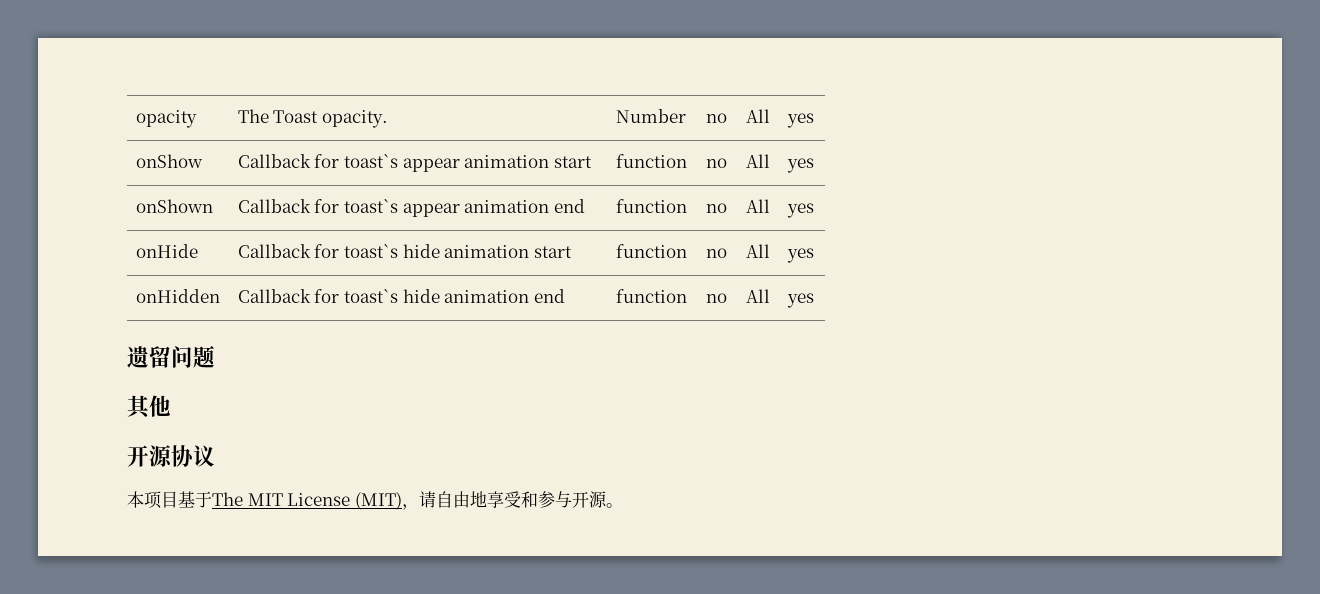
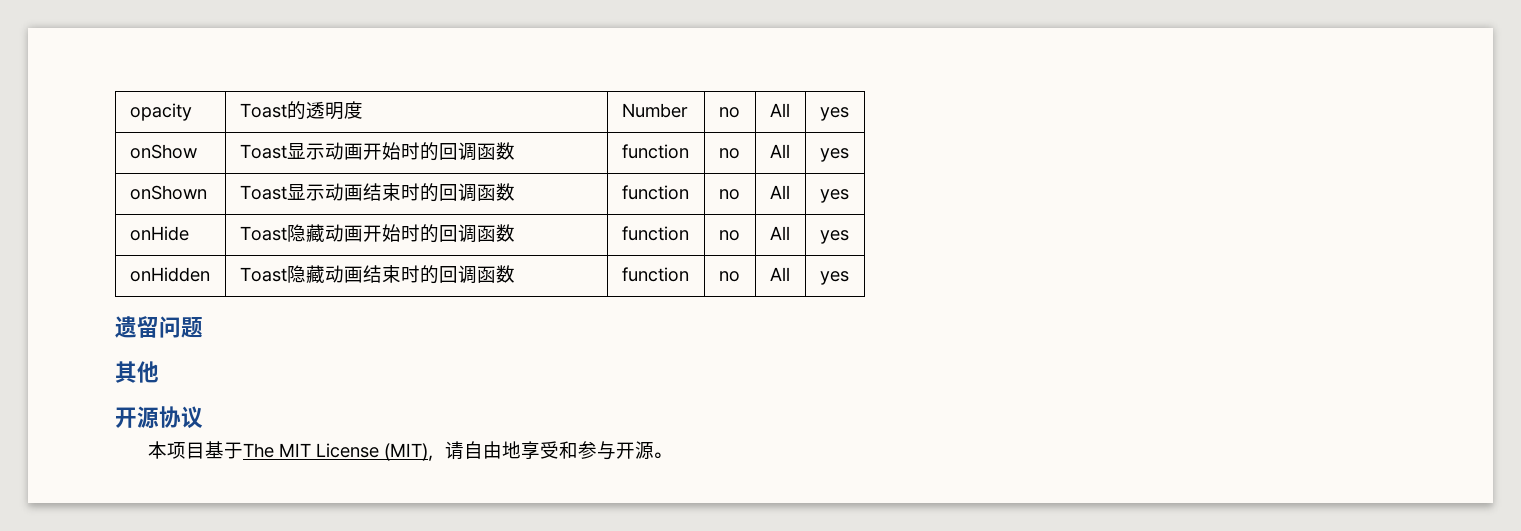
[237,109,388,128] The Toast opacity. -> [239,101,363,120] Toast的透明度
[237,154,592,172] Callback for toast`s appear animation start -> [239,142,515,161] Toast显示动画开始时的回调函数
[237,199,585,217] Callback for toast`s appear animation end -> [239,183,515,202] Toast显示动画结束时的回调函数
[237,244,572,258] Callback for toast`s hide animation start -> [239,224,515,243] Toast隐藏动画开始时的回调函数
[237,289,565,303] Callback for toast`s hide animation end -> [239,265,515,284] Toast隐藏动画结束时的回调函数

